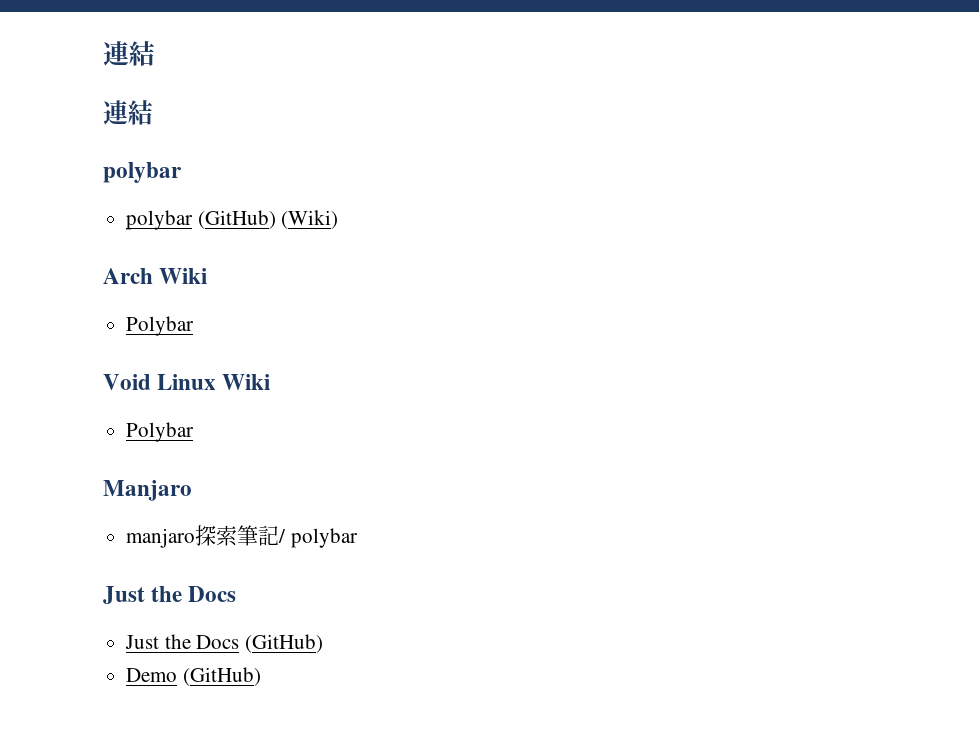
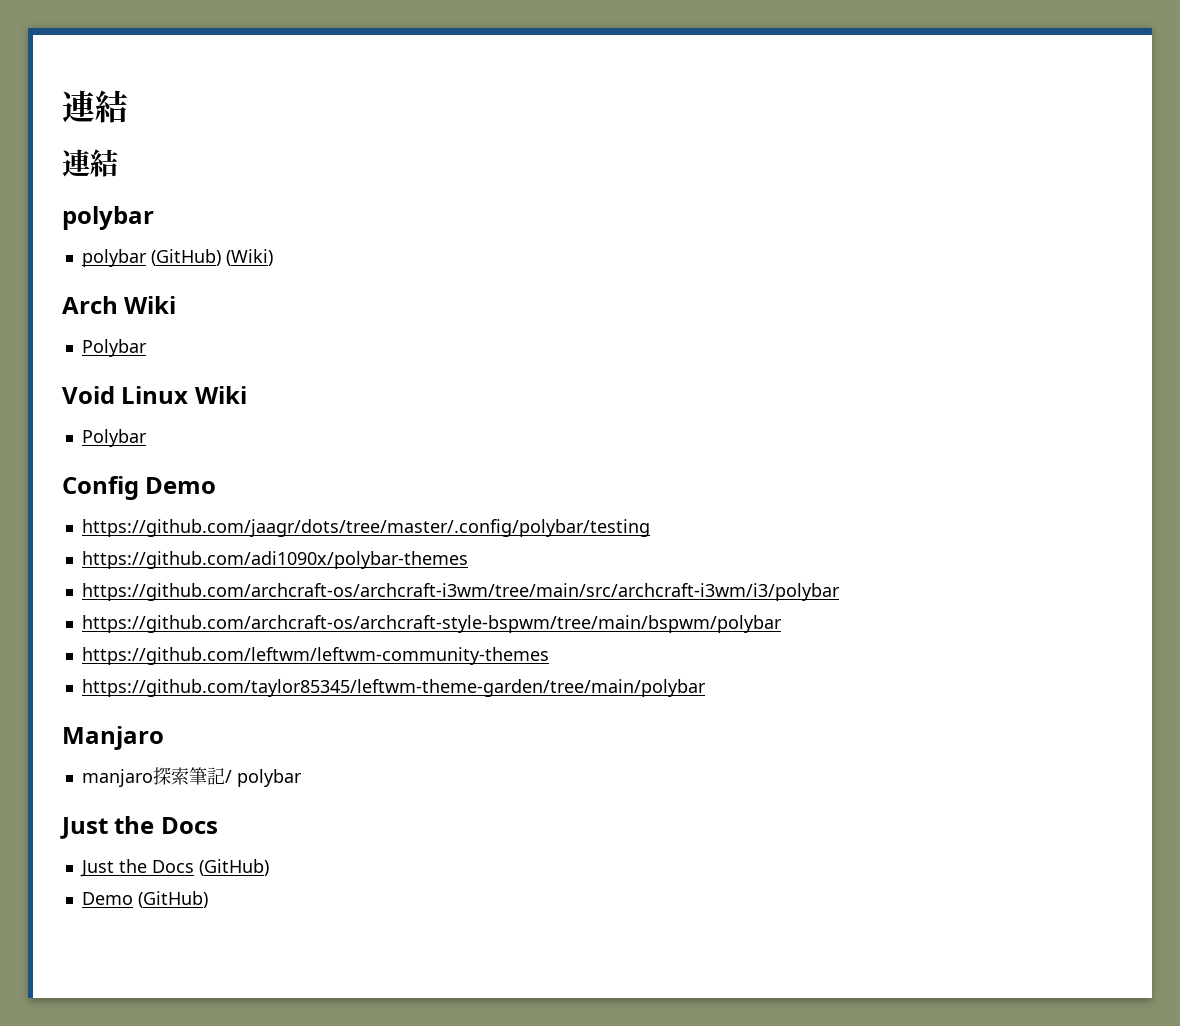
(195, 432) none -> [62,476,217,500] [81,519,650,537] [81,551,468,569] [81,583,840,601] [81,615,782,633] [81,647,549,665] [81,679,706,697] // Config Demo // https://github.com/jaagr/dots/tree/master/.config/polybar/testing // https://github.com/adi1090x/polybar-themes // https://github.com/archcraft-os/archcraft-i3wm/tree/main/src/archcraft-i3wm/i3/polybar // https://github.com/archcraft-os/archcraft-style-bspwm/tree/main/bspwm/polybar // https://github.com/leftwm/leftwm-community-themes // https://github.com/taylor85345/leftwm-theme-garden/tree/main/polybar

